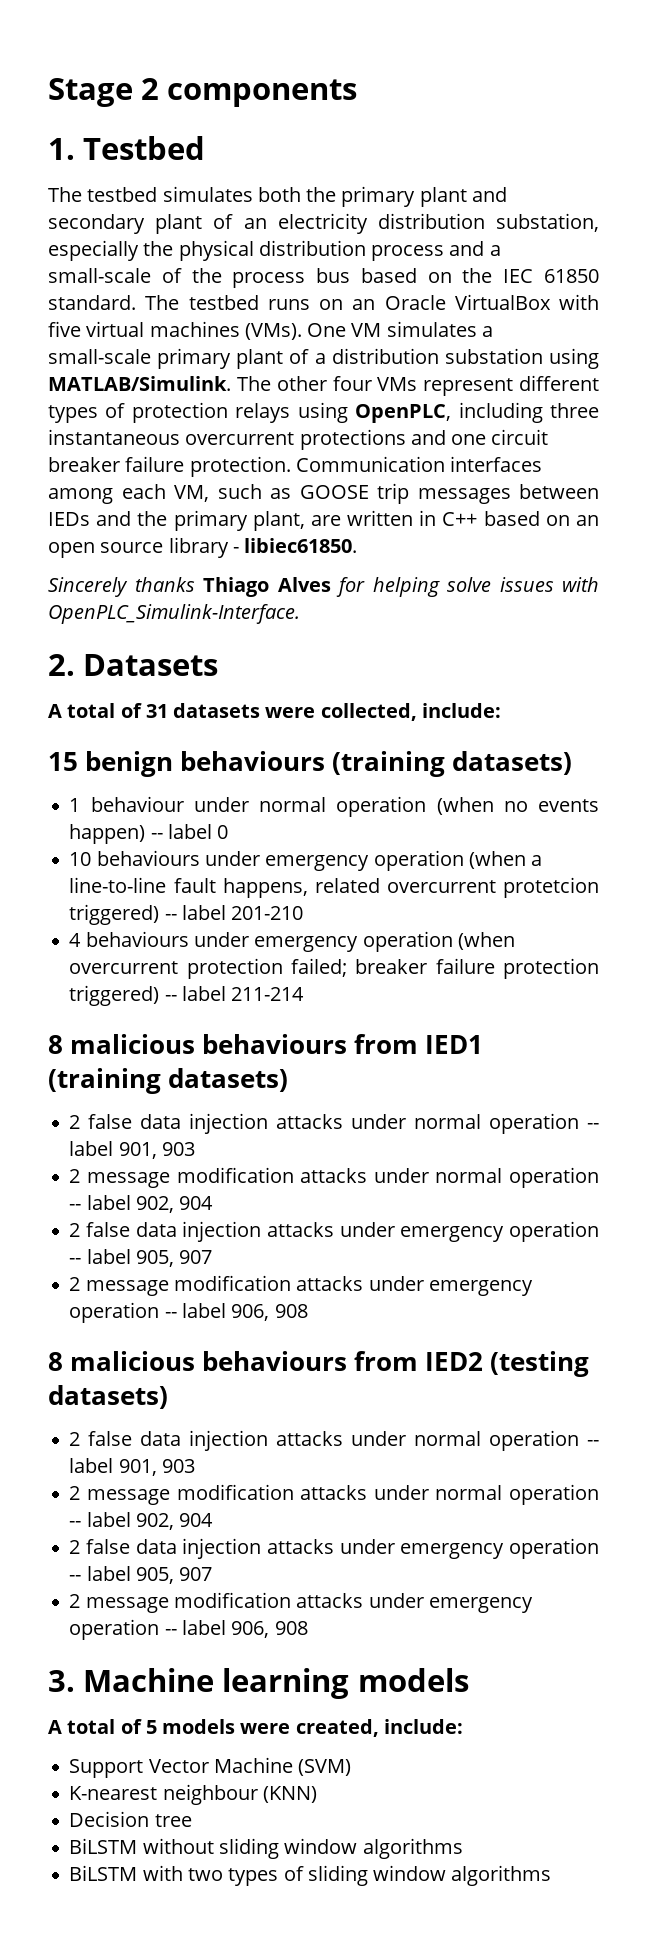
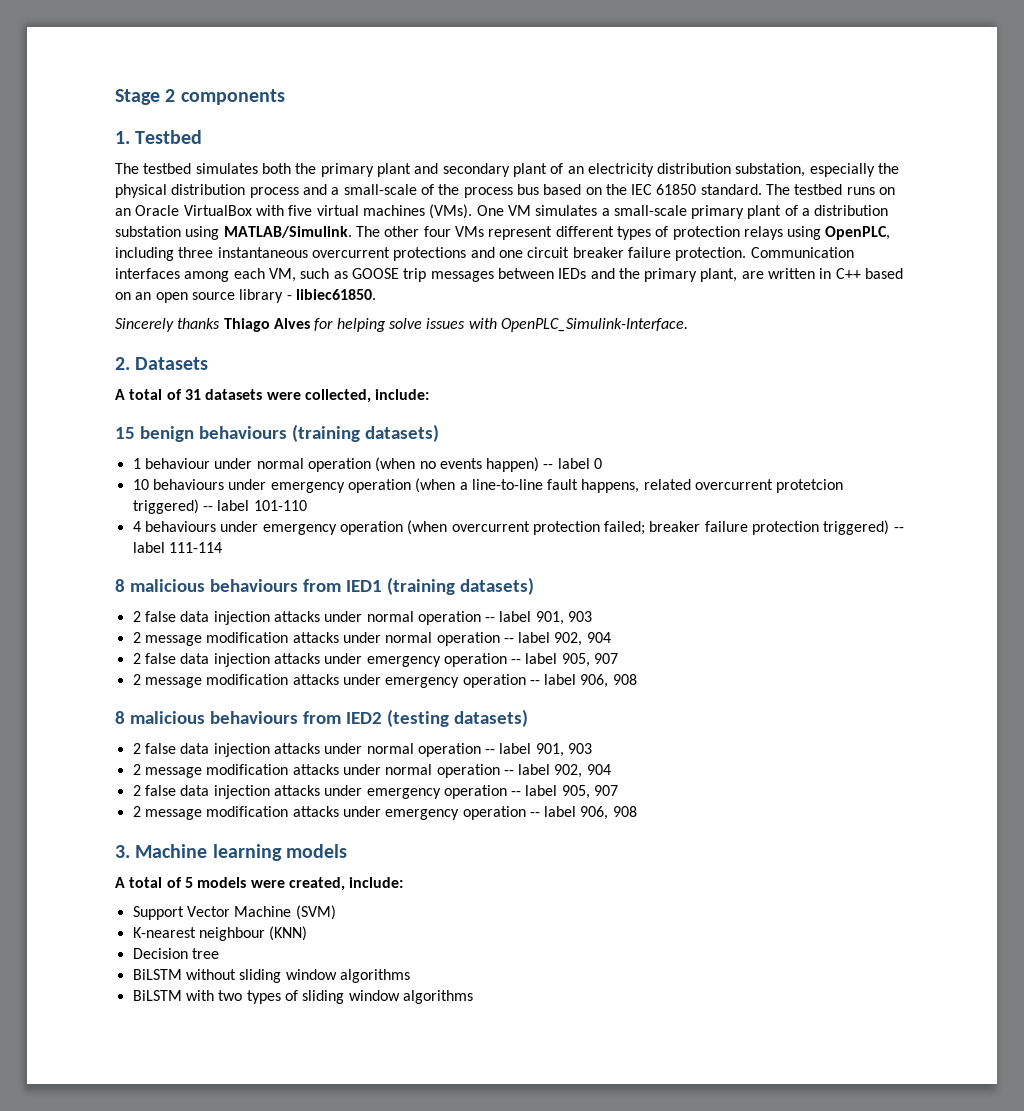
[231,906,304,920] 201-210 -> [253,500,307,511] 101-110
[231,987,305,1001] 211-214 -> [168,542,222,553] 111-114

